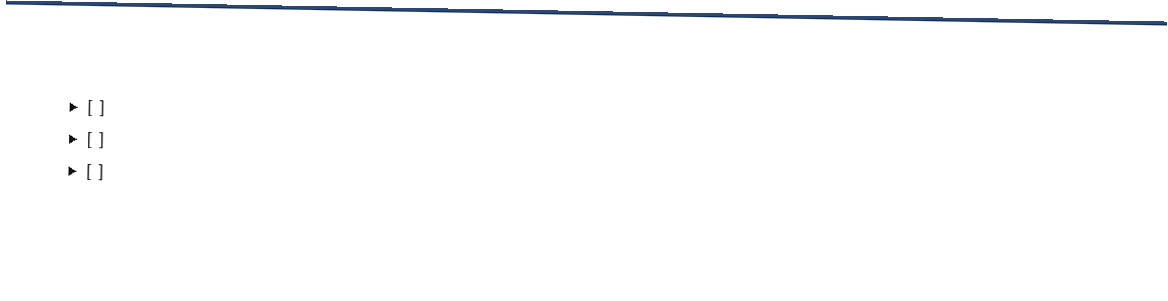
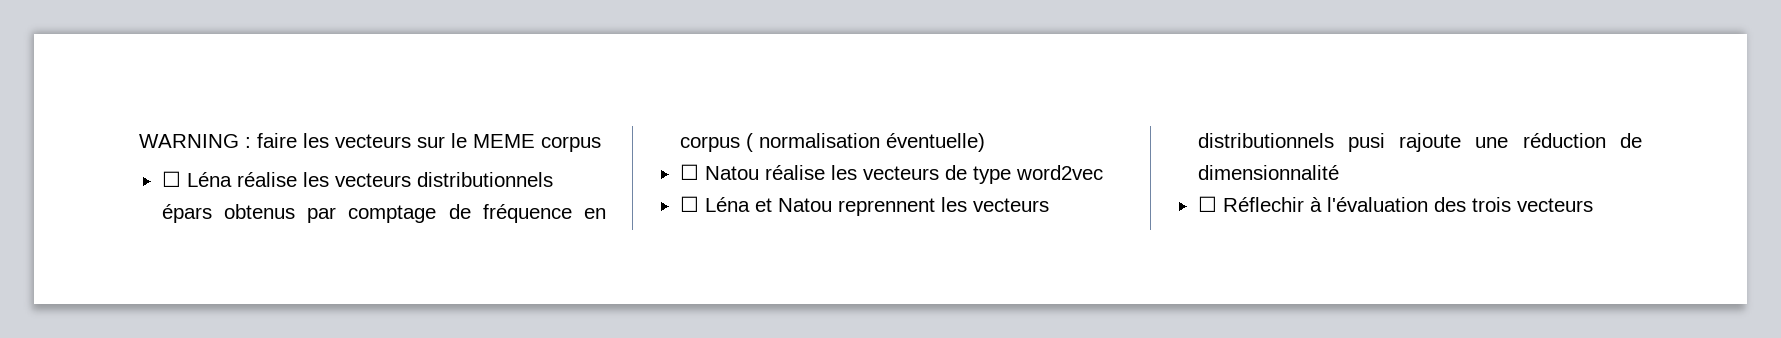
[85,99,107,117] [84,131,107,149] [84,163,106,181] [ ] // [ ] // [ ] -> [139,133,601,152] [161,171,553,187] [161,204,606,223] [679,133,985,152] [679,164,1103,184] [679,196,1049,216] [1197,133,1642,152] [1197,165,1339,180] [1197,196,1593,212] WARNING : faire les vecteurs sur le MEME corpus // ☐ Léna réalise les vecteurs distributionnels épars obtenus par comptage de fréquence en corpus ( normalisation éventuelle) // ☐ Natou réalise les vecteurs de type word2vec // ☐ Léna et Natou reprennent les vecteurs distributionnels pusi rajoute une réduction de dimensionnalité // ☐ Réflechir à l'évaluation des trois vecteurs

